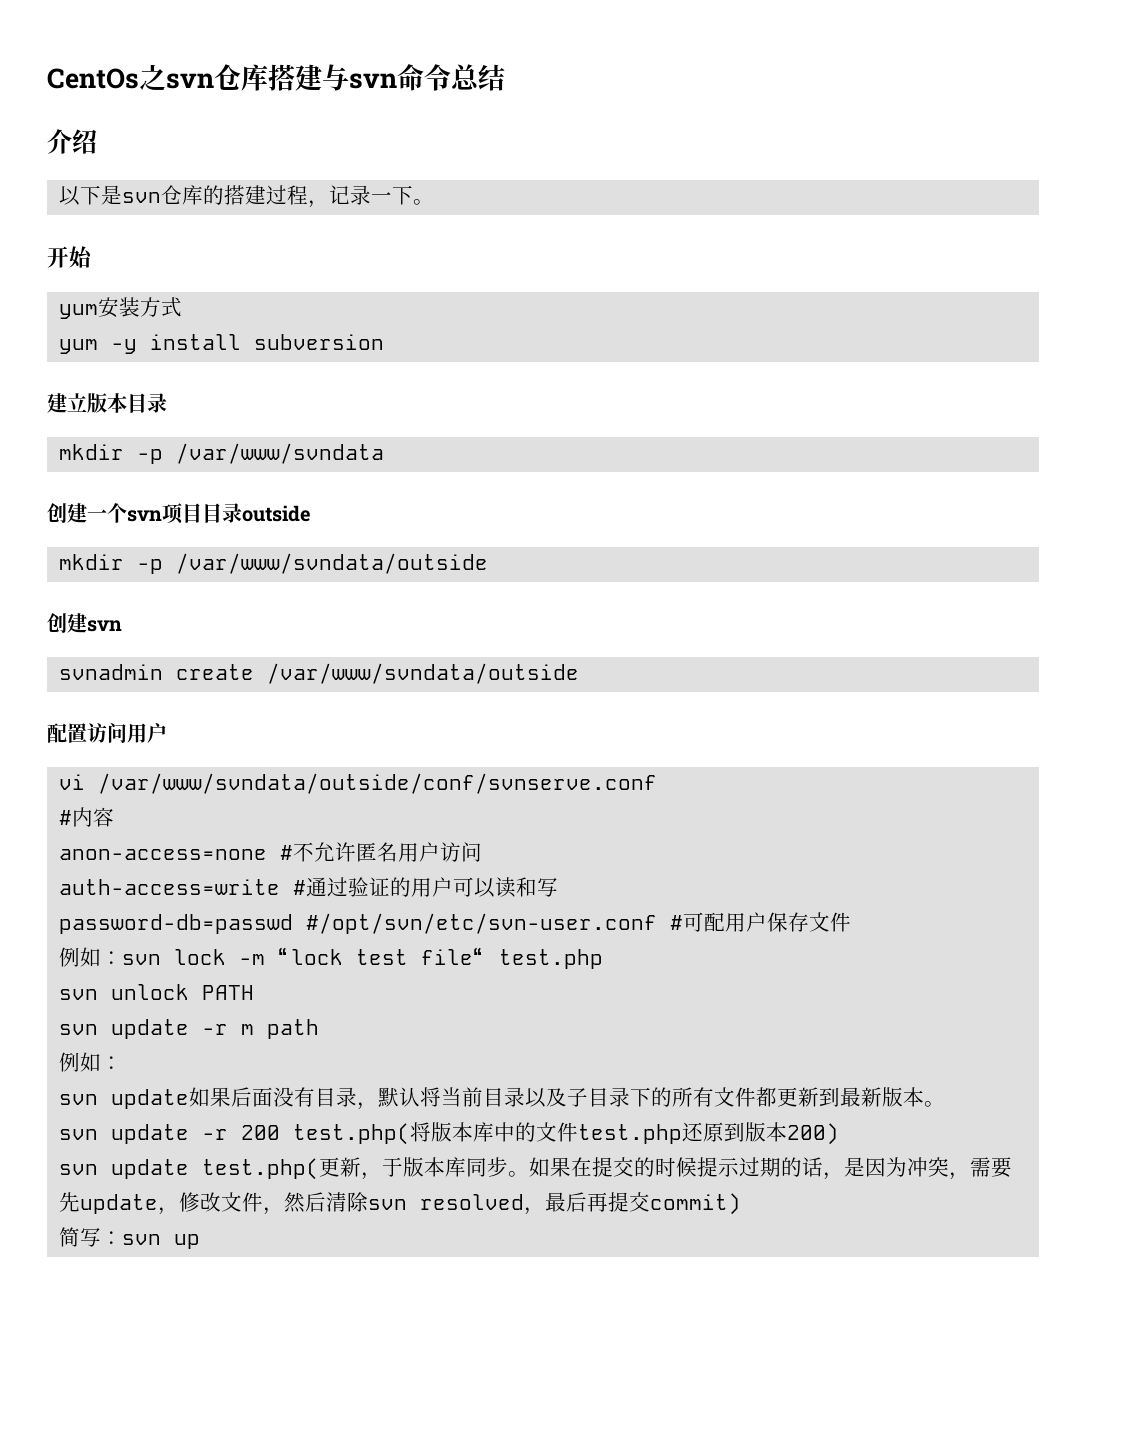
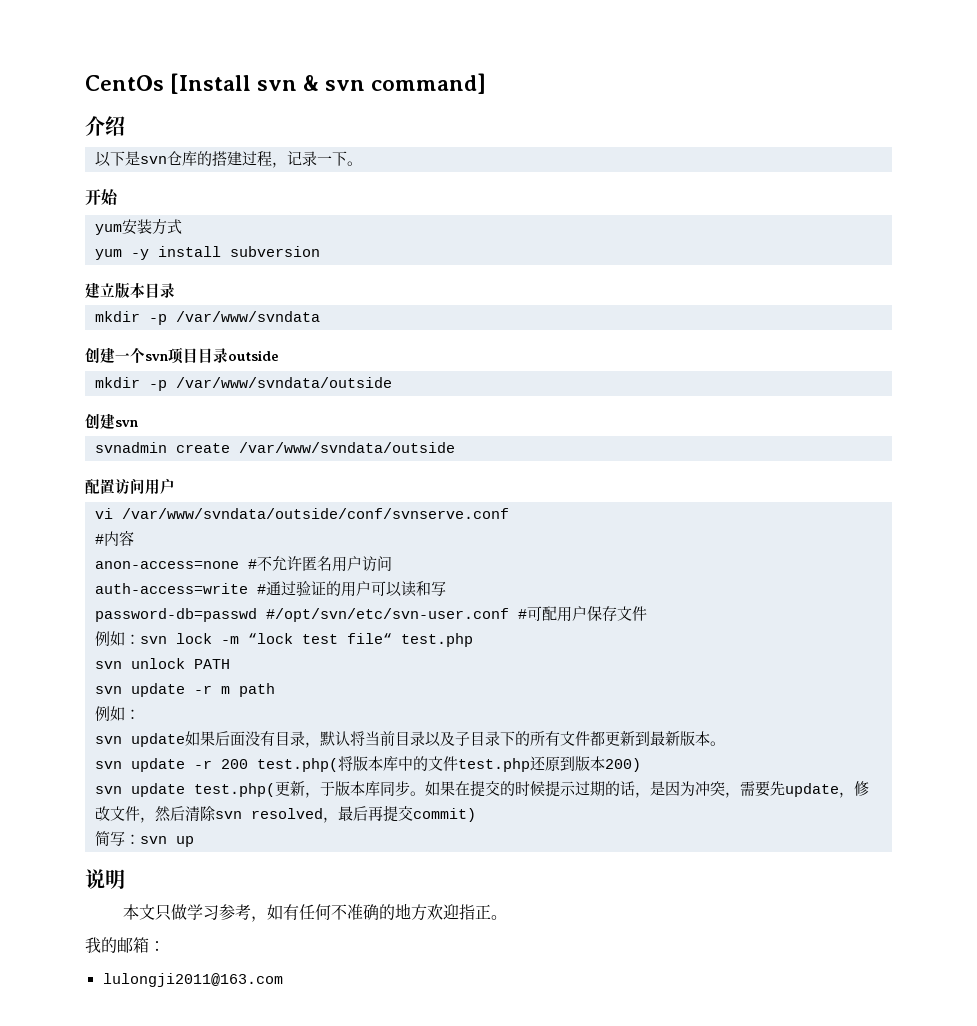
[139,64,505,91] 之svn仓库搭建与svn命令总结 -> [170,73,487,94] [Install svn & svn command]
(200, 1241) none -> [85,869,125,889] [122,903,507,922] [85,937,165,953] [102,973,283,987] // 说明 // 本文只做学习参考，如有任何不准确的地方欢迎指正。 // 我的邮箱： // lulongji2011@163.com

